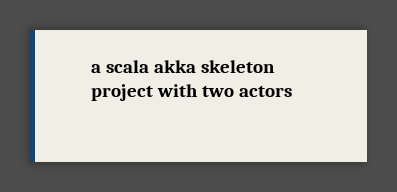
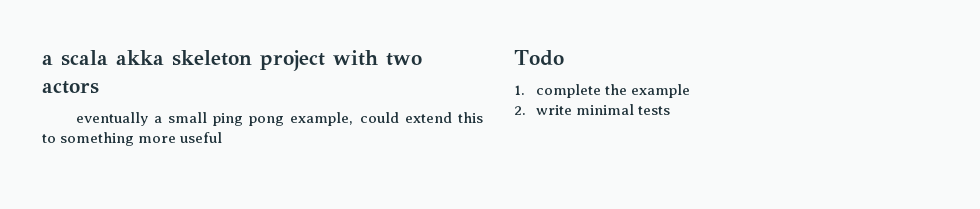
(292, 91) none -> [75,112,483,126] [42,132,223,146] [514,50,564,66] [514,84,690,98] [514,104,670,115] // eventually a small ping pong example, could extend this to something more useful // Todo // 1. complete the example // 2. write minimal tests

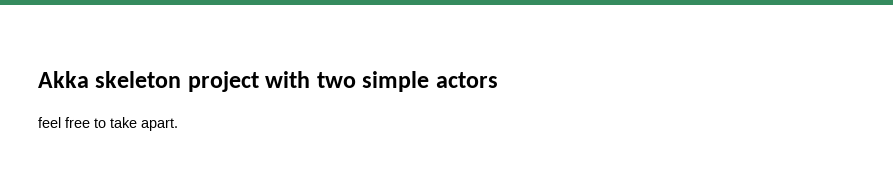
[42,50,164,66] a scala akka -> [38,71,89,88] Akka
(422, 59) none -> [362,71,430,92] simple
[75,112,483,126] [42,132,223,146] [514,50,564,66] [514,84,690,98] [514,104,670,115] eventually a small ping pong example, could extend this to something more useful // Todo // 1. complete the example // 2. write minimal tests -> [38,117,178,131] feel free to take apart.

